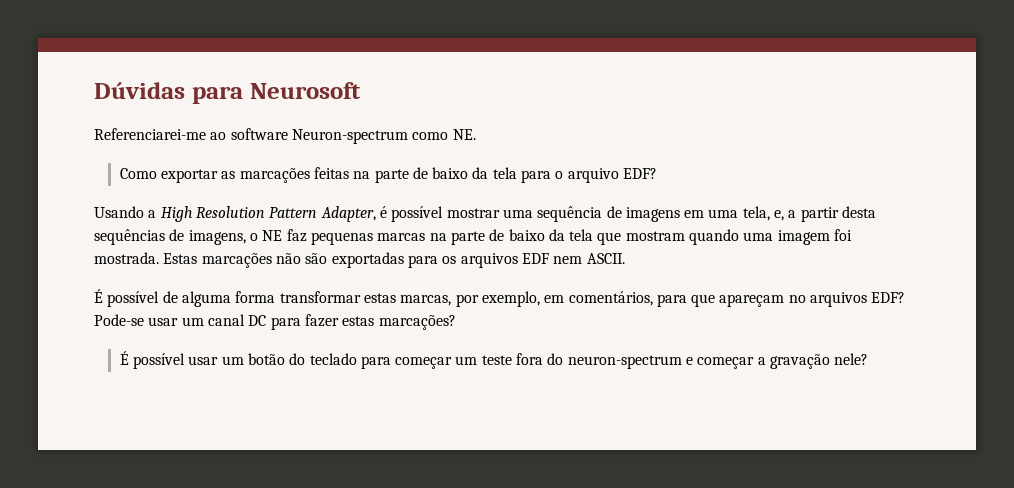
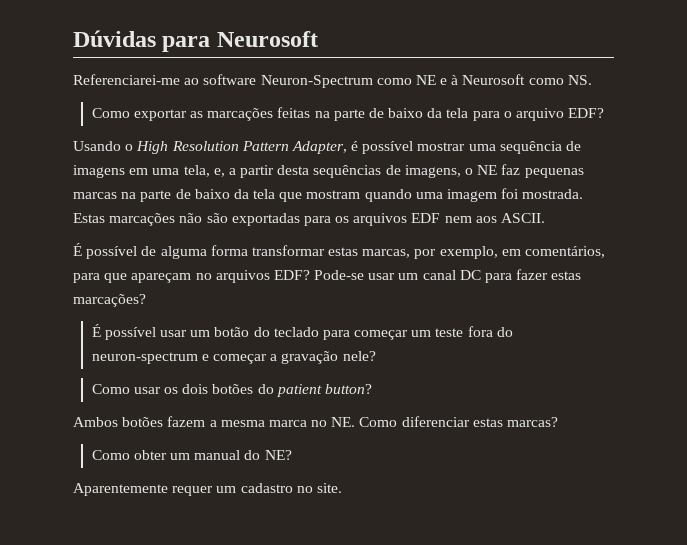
[291,129,476,144] Neuron-spectrum como NE. -> [260,74,592,88] Neuron-Spectrum como NE e à Neurosoft como NS.
[148,210,157,218] a -> [125,144,134,151] o
(583, 260) none -> [475,216,497,223] aos
(869, 359) none -> [91,384,372,397] [73,416,559,427] [91,450,292,460] [73,483,342,496] // Como usar os dois botões do patient button? // Ambos botões fazem a mesma marca no NE. Como diferenciar estas marcas? // Como obter um manual do NE? // Aparentemente requer um cadastro no site.

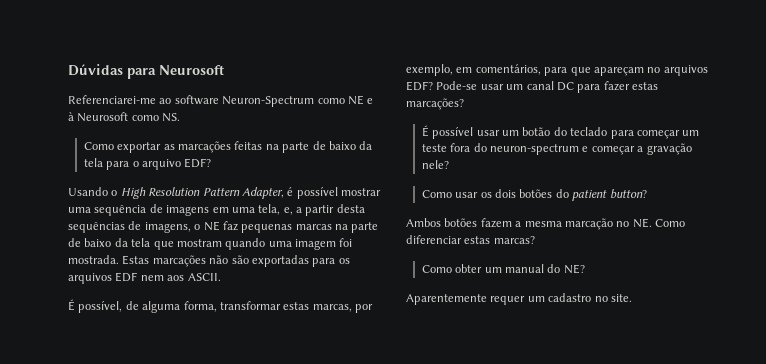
[86,246,138,259] possível -> [78,301,123,313] possível,
[210,245,248,256] forma -> [183,301,217,312] forma,
[268,420,307,427] marca -> [564,218,613,230] marcação

